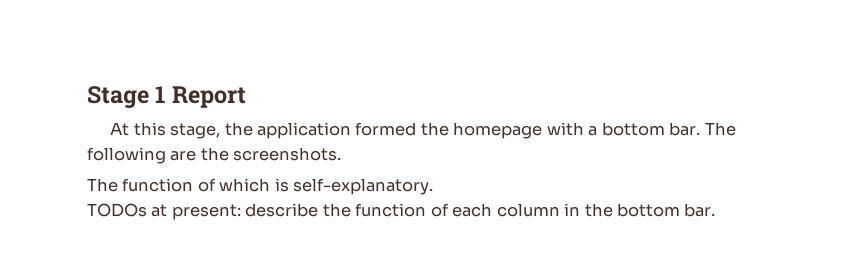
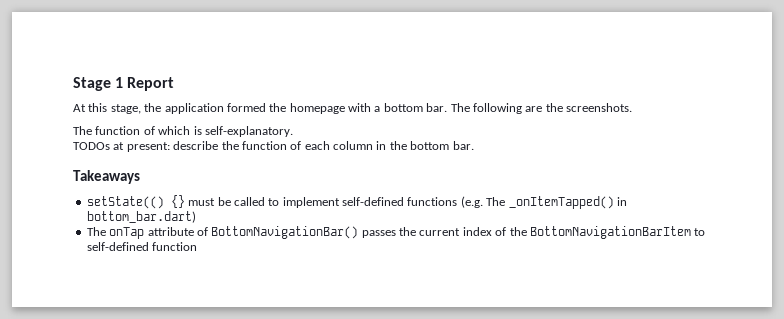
(716, 210) none -> [73,170,140,184] [86,195,627,209] [86,211,196,223] [86,226,706,239] [86,242,198,251] // Takeaways // setState(() {} must be called to implement self-defined functions (e.g. The _onItemTapped() in bottom_bar.dart) // The onTap attribute of BottomNavigationBar() passes the current index of the BottomNavigationBarItem to self-defined function

